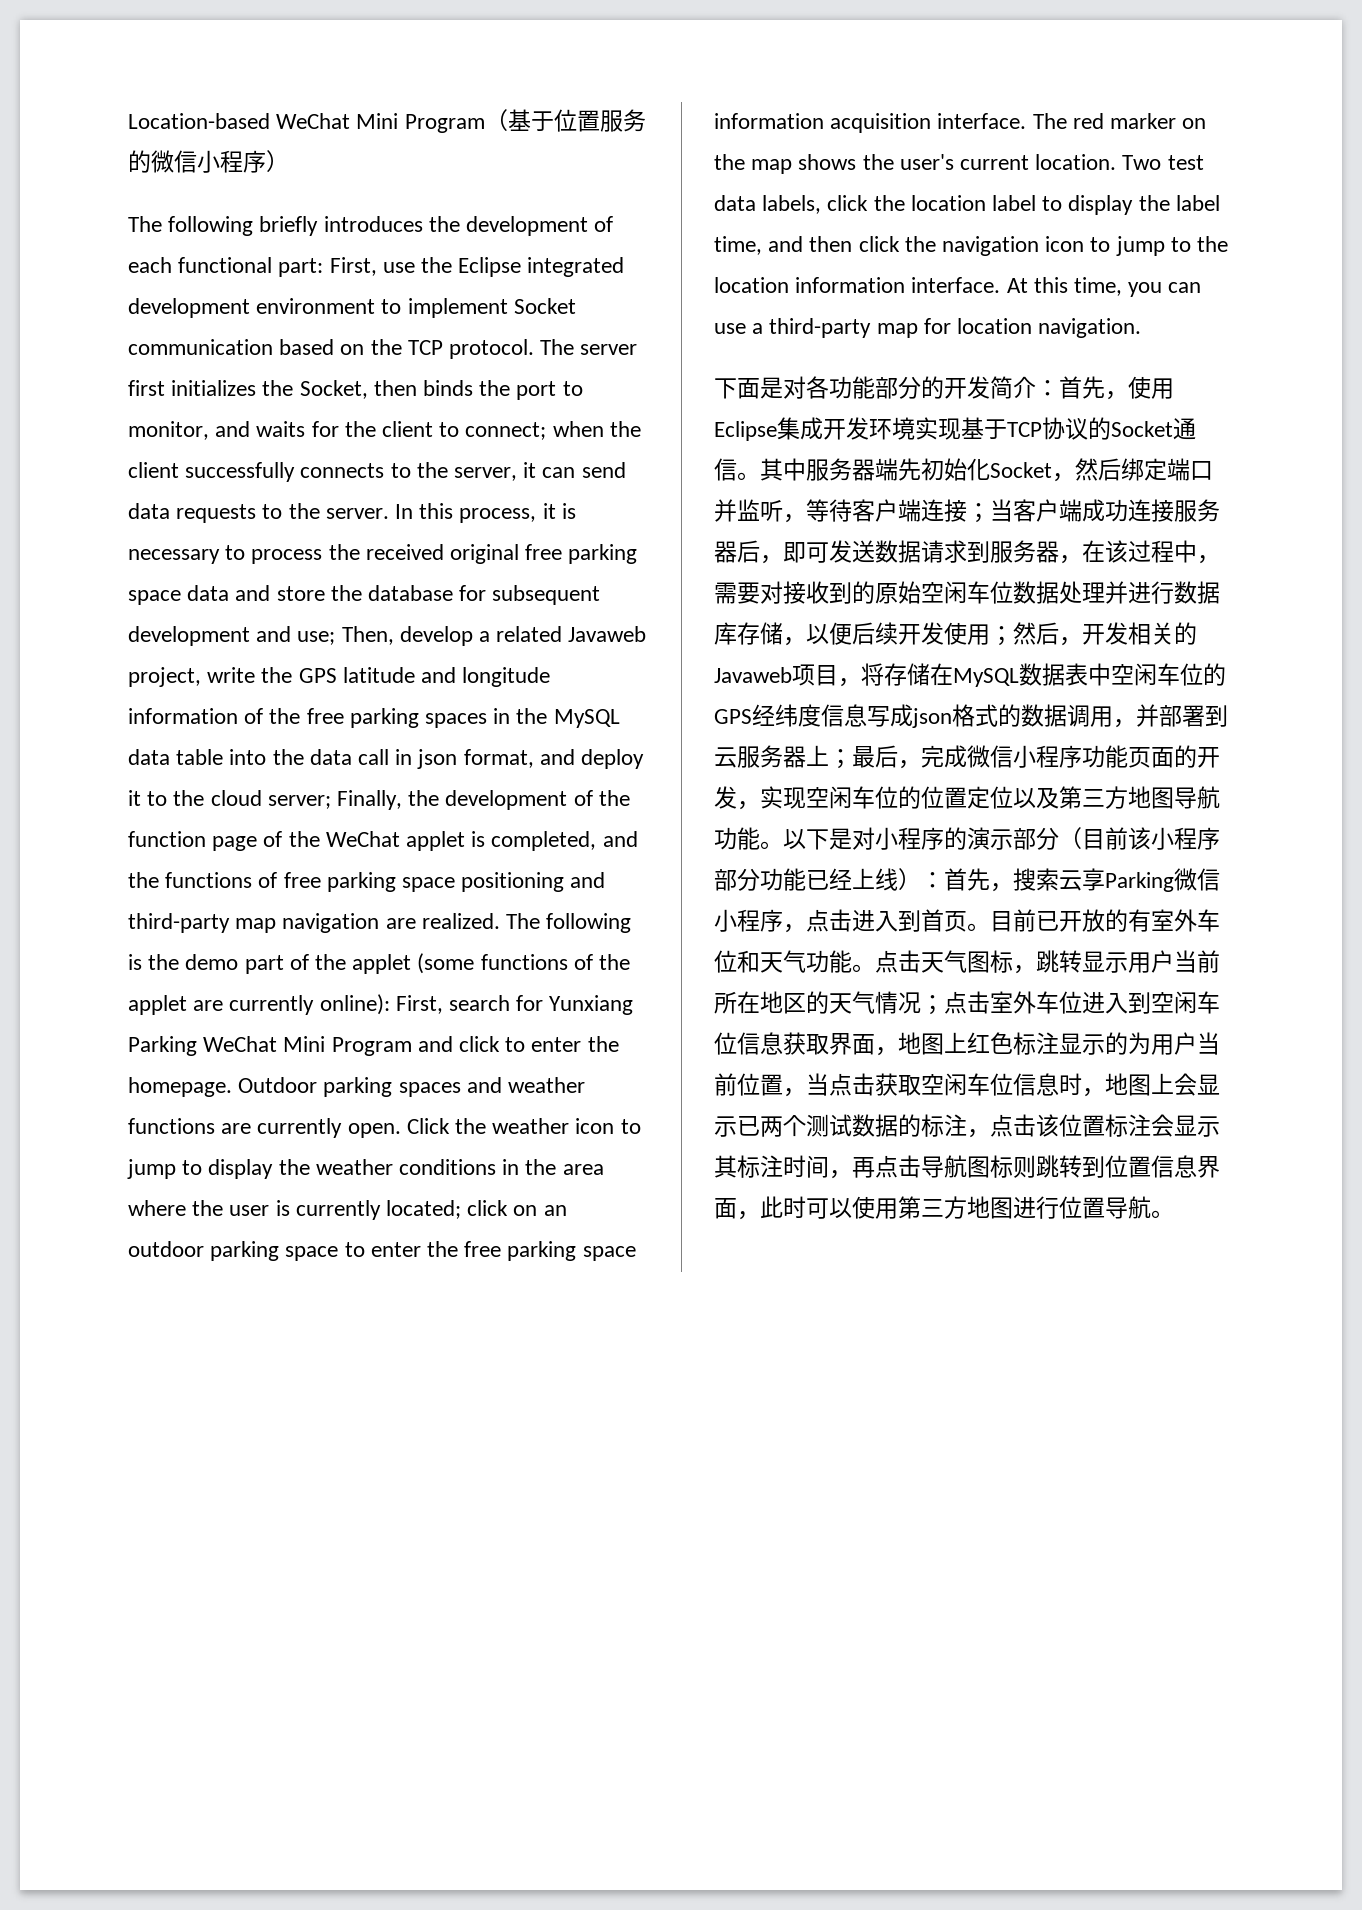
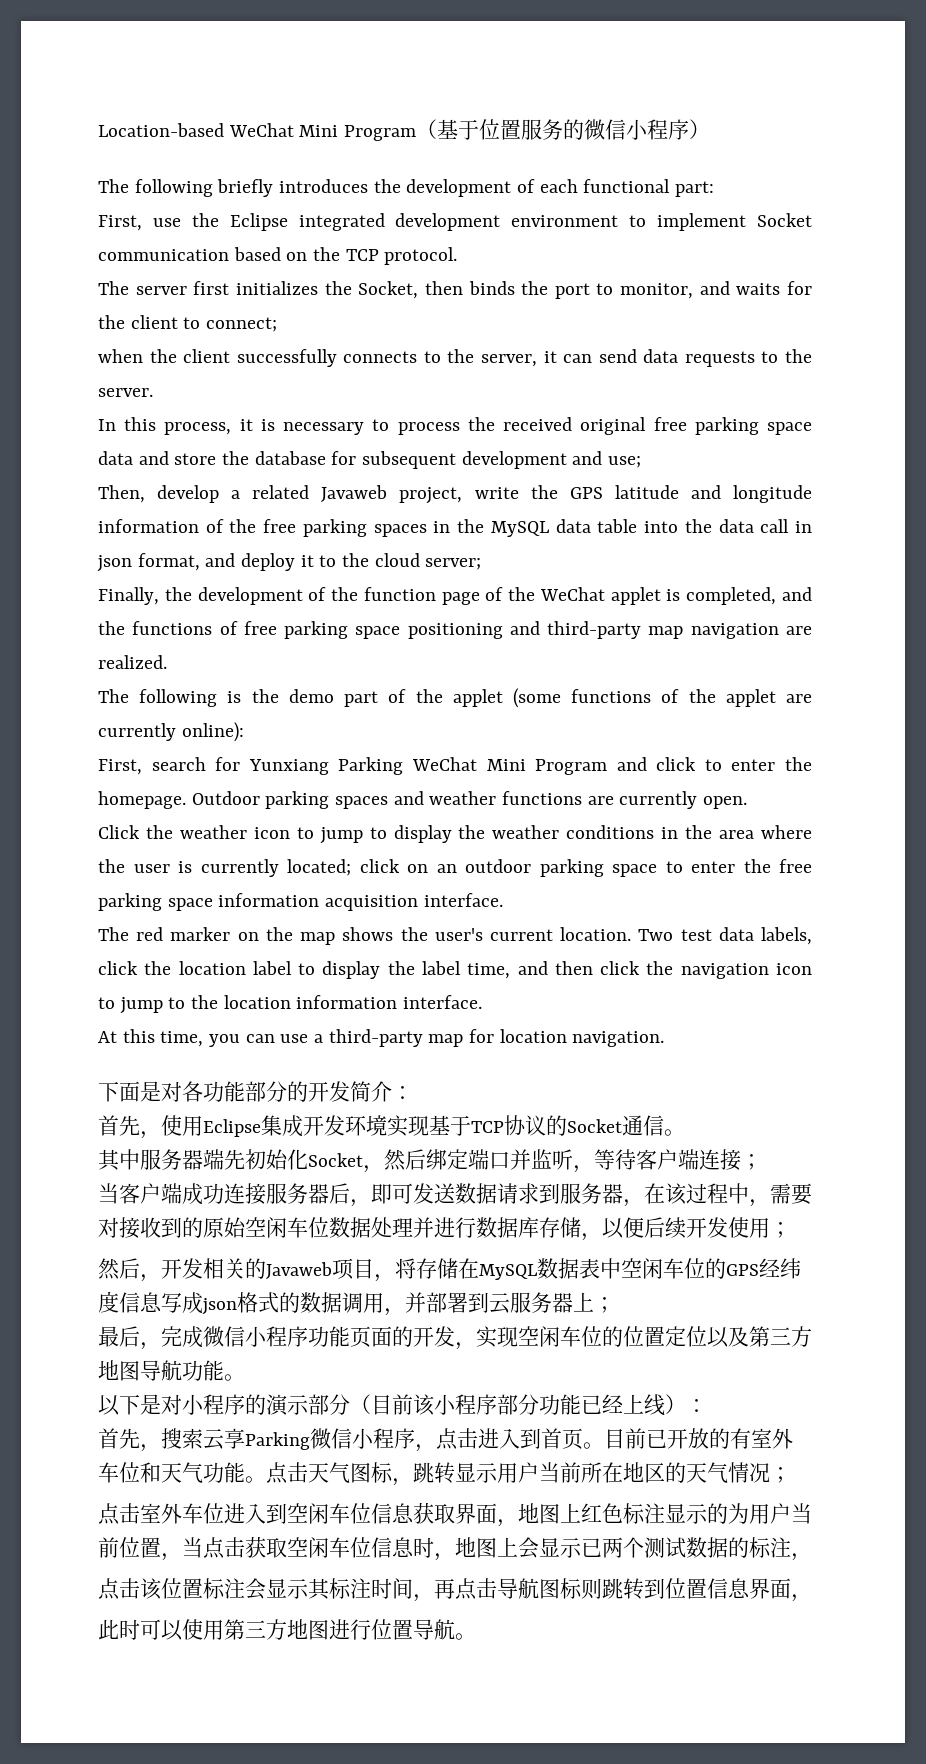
(324, 267) none -> (715, 189) //
(535, 349) none -> (458, 256) //
(547, 431) none -> (278, 324) //
(389, 513) none -> (153, 392) //
(336, 638) none -> (642, 462) //
(331, 802) none -> (482, 564) //
(500, 921) none -> (167, 662) //
(390, 1004) none -> (244, 732) //
(401, 1130) none -> (748, 802) //
(1027, 121) none -> (503, 900) //
(1001, 285) none -> (483, 1002) //
(1059, 388) none -> (413, 1092) //
(760, 476) none -> (685, 1132) //
(990, 513) none -> (762, 1162) //
(1013, 636) none -> (791, 1230) //
(852, 759) none -> (615, 1305) //
(783, 845) none -> (245, 1377) //
(944, 880) none -> (707, 1405) //
(944, 1005) none -> (791, 1475) //
(990, 1133) none -> (812, 1557) //
(760, 1215) none -> (812, 1598) //

